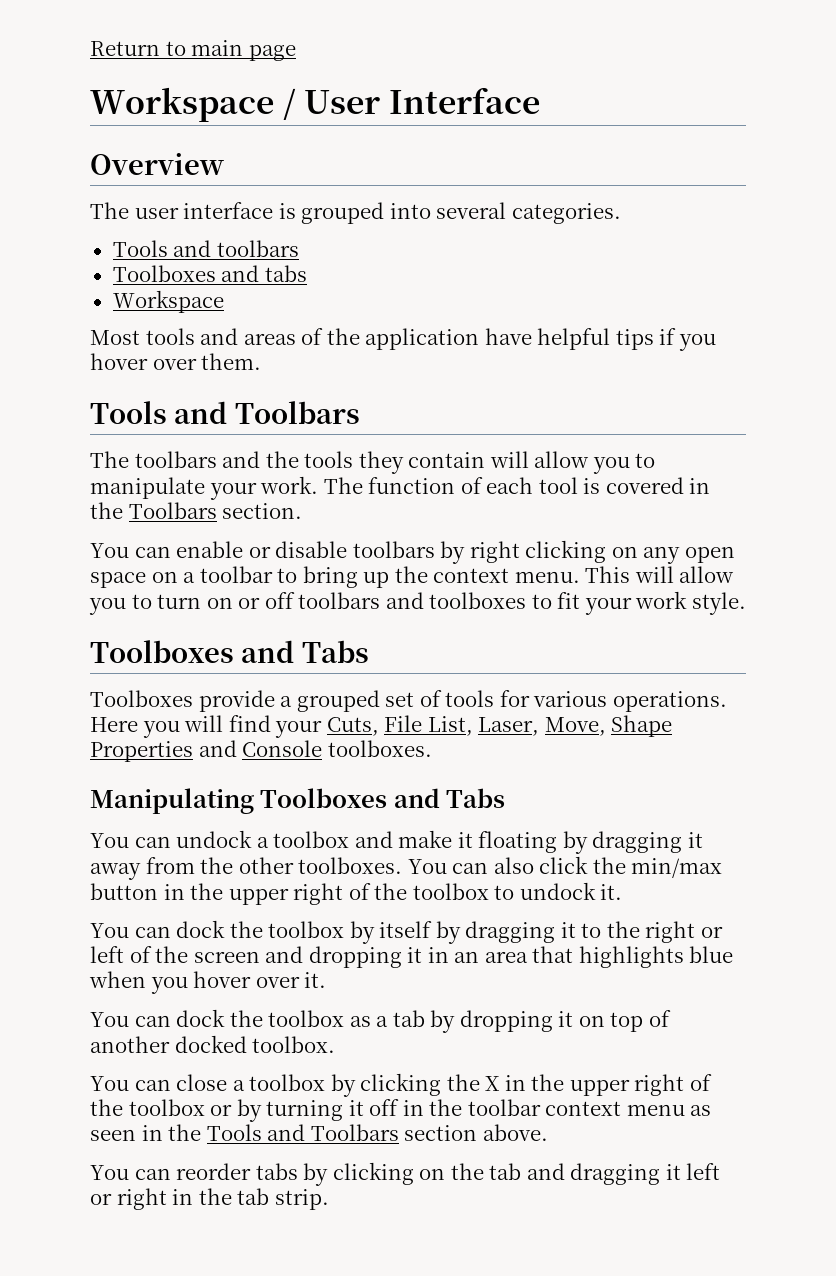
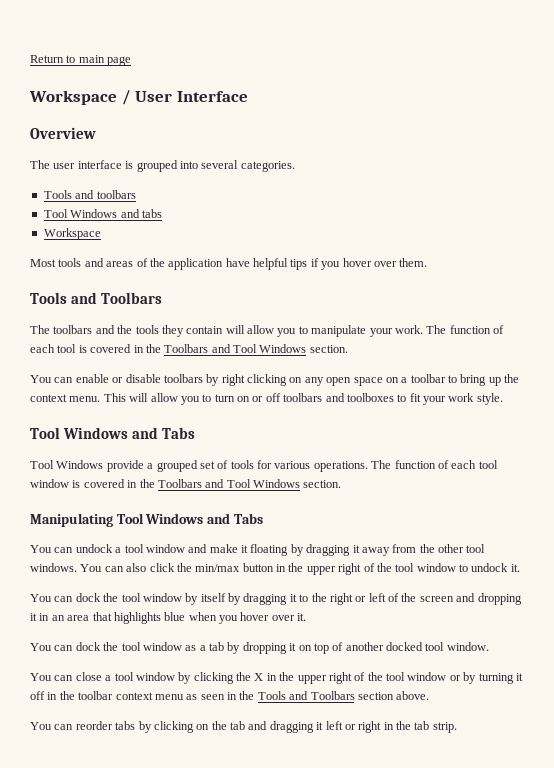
[112,265,216,282] Toolboxes -> [43,209,118,218] Tool Windows
(217, 510) none -> [211,344,307,353] and Tool Windows
[90,640,369,663] [90,690,193,707] Toolboxes and Tabs // Toolboxes -> [30,427,196,439] [30,460,104,469] Tool Windows and Tabs // Tool Windows
[90,715,673,738] [90,740,432,762] Here you will find your Cuts, File List, Laser, Move, Shape Properties and Console toolboxes. -> [371,460,498,469] [30,479,342,488] The function of each tool window is covered in the Toolbars and Tool Windows section.
[260,788,388,808] Toolboxes -> [116,513,204,524] Tool Windows
[273,831,350,848] toolbox -> [124,544,185,553] tool window
[298,857,403,874] toolboxes. -> [466,544,486,553] [30,563,77,572] tool windows.
[412,883,489,900] toolbox -> [395,563,456,572] tool window
[268,921,345,938] toolbox -> [121,593,182,602] tool window
[268,1010,345,1027] toolbox -> [121,642,182,651] tool window
[252,1036,336,1053] toolbox. -> [425,642,489,651] tool window.
[249,1074,326,1091] toolbox -> [114,672,175,681] tool window
[128,1099,205,1116] toolbox -> [386,672,447,681] tool window

